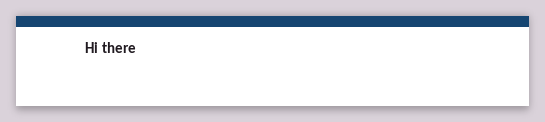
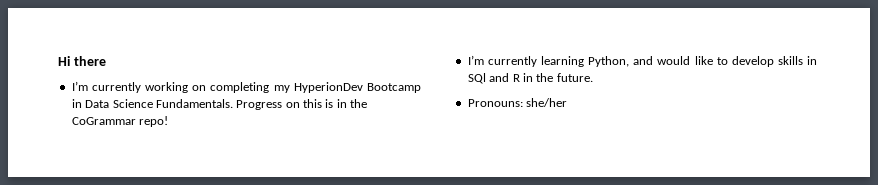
(137, 47) none -> [71,81,421,93] [71,99,368,110] [71,116,169,127] [467,55,817,67] [467,73,593,84] [467,98,568,107] // I’m currently working on completing my HyperionDev Bootcamp in Data Science Fundamentals. Progress on this is in the CoGrammar repo! // I’m currently learning Python, and would like to develop skills in SQl and R in the future. // Pronouns: she/her

